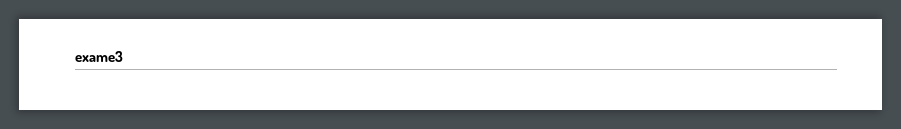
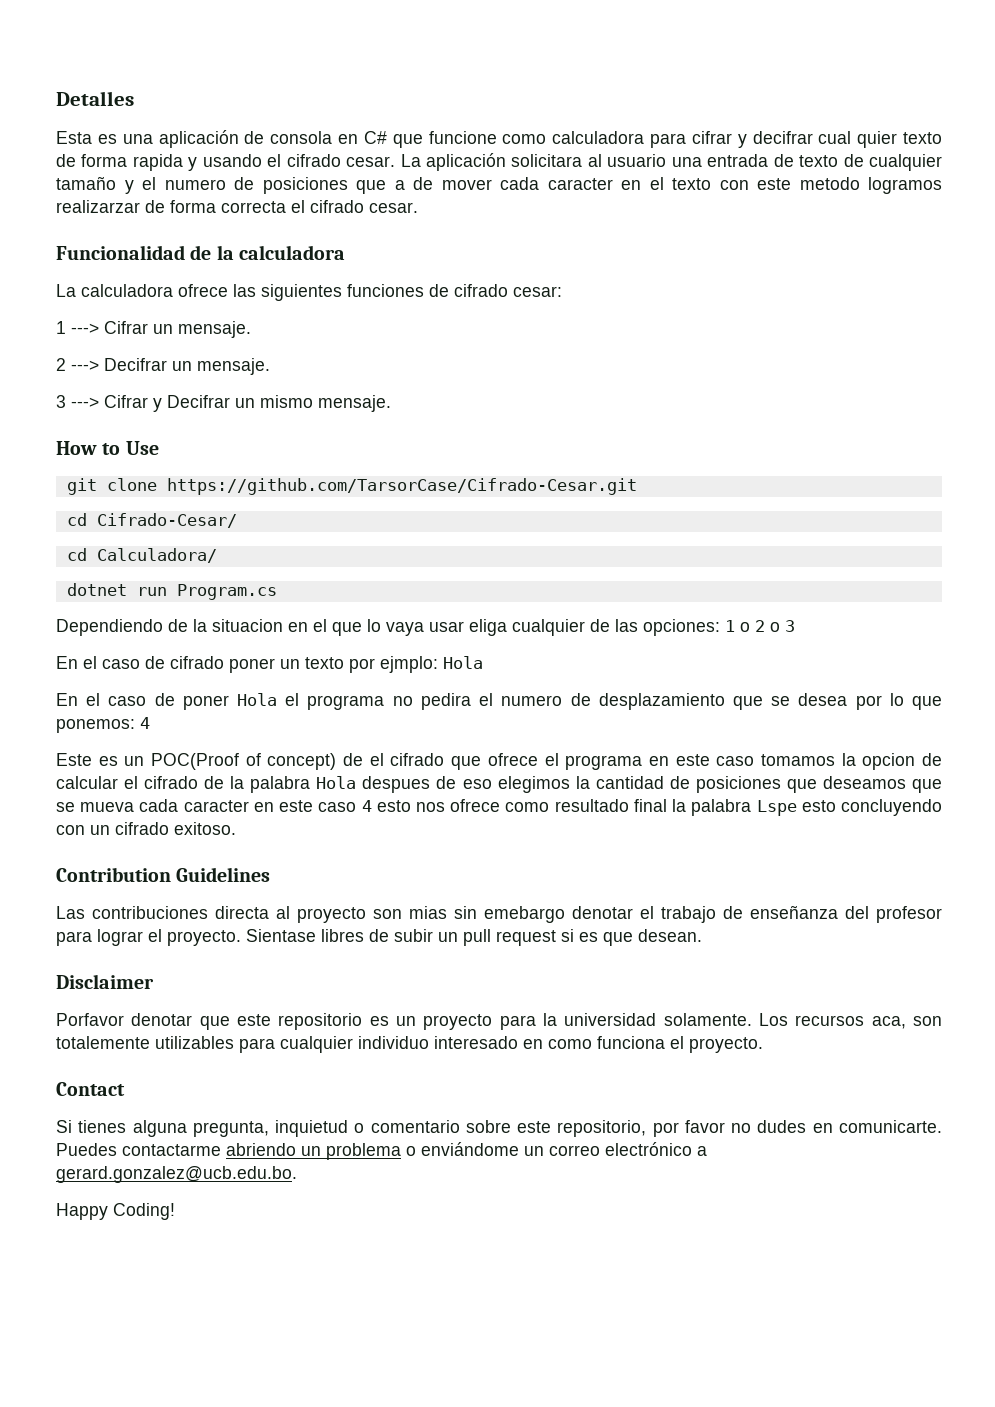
[75,51,123,62] exame3 -> [56,91,134,106] [56,130,943,148] [56,153,943,171] [56,176,942,194] [56,200,418,213] [56,245,345,260] [56,284,562,301] [56,321,251,338] [56,358,270,375] [56,395,391,412] [56,441,159,455] [66,478,637,495] [66,513,237,528] [66,548,217,563] [66,583,277,600] [56,619,795,636] [56,656,483,673] [56,693,943,710] [56,717,150,733] [56,753,943,770] [56,776,942,793] [56,799,942,816] [56,822,236,835] [56,867,271,882] [56,905,942,923] [56,929,702,946] [56,974,154,989] [56,1013,943,1030] [56,1036,763,1053] [56,1082,125,1096] [56,1120,942,1137] [56,1142,707,1160] [56,1166,297,1183] [56,1203,175,1220] Detalles // Esta es una aplicación de consola en C# que funcione como calculadora para cifrar y decifrar cual quier texto de forma rapida y usando el cifrado cesar. La aplicación solicitara al usuario una entrada de texto de cualquier tamaño y el numero de posiciones que a de mover cada caracter en el texto con este metodo logramos realizarzar de forma correcta el cifrado cesar. // Funcionalidad de la calculadora // La calculadora ofrece las siguientes funciones de cifrado cesar: // 1 ---> Cifrar un mensaje. // 2 ---> Decifrar un mensaje. // 3 ---> Cifrar y Decifrar un mismo mensaje. // How to Use // git clone https://github.com/TarsorCase/Cifrado-Cesar.git // cd Cifrado-Cesar/ // cd Calculadora/ // dotnet run Program.cs // Dependiendo de la situacion en el que lo vaya usar eliga cualquier de las opciones: 1 o 2 o 3 // En el caso de cifrado poner un texto por ejmplo: Hola // En el caso de poner Hola el programa no pedira el numero de desplazamiento que se desea por lo que ponemos: 4 // Este es un POC(Proof of concept) de el cifrado que ofrece el programa en este caso tomamos la opcion de calcular el cifrado de la palabra Hola despues de eso elegimos la cantidad de posiciones que deseamos que se mueva cada caracter en este caso 4 esto nos ofrece como resultado final la palabra Lspe esto concluyendo con un cifrado exitoso. // Contribution Guidelines // Las contribuciones directa al proyecto son mias sin emebargo denotar el trabajo de enseñanza del profesor para lograr el proyecto. Sientase libres de subir un pull request si es que desean. // Disclaimer // Porfavor denotar que este repositorio es un proyecto para la universidad solamente. Los recursos aca, son totalemente utilizables para cualquier individuo interesado en como funciona el proyecto. // Contact // Si tienes alguna pregunta, inquietud o comentario sobre este repositorio, por favor no dudes en comunicarte. Puedes contactarme abriendo un problema o enviándome un correo electrónico a gerard.gonzalez@ucb.edu.bo. // Happy Coding!

